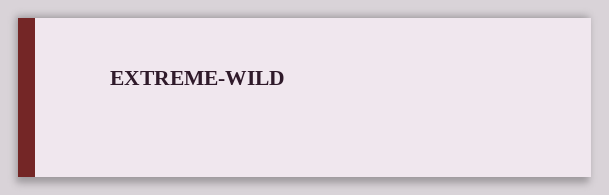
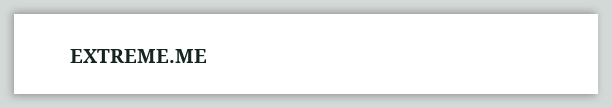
[110,71,285,85] EXTREME-WILD -> [70,49,207,63] EXTREME.ME

